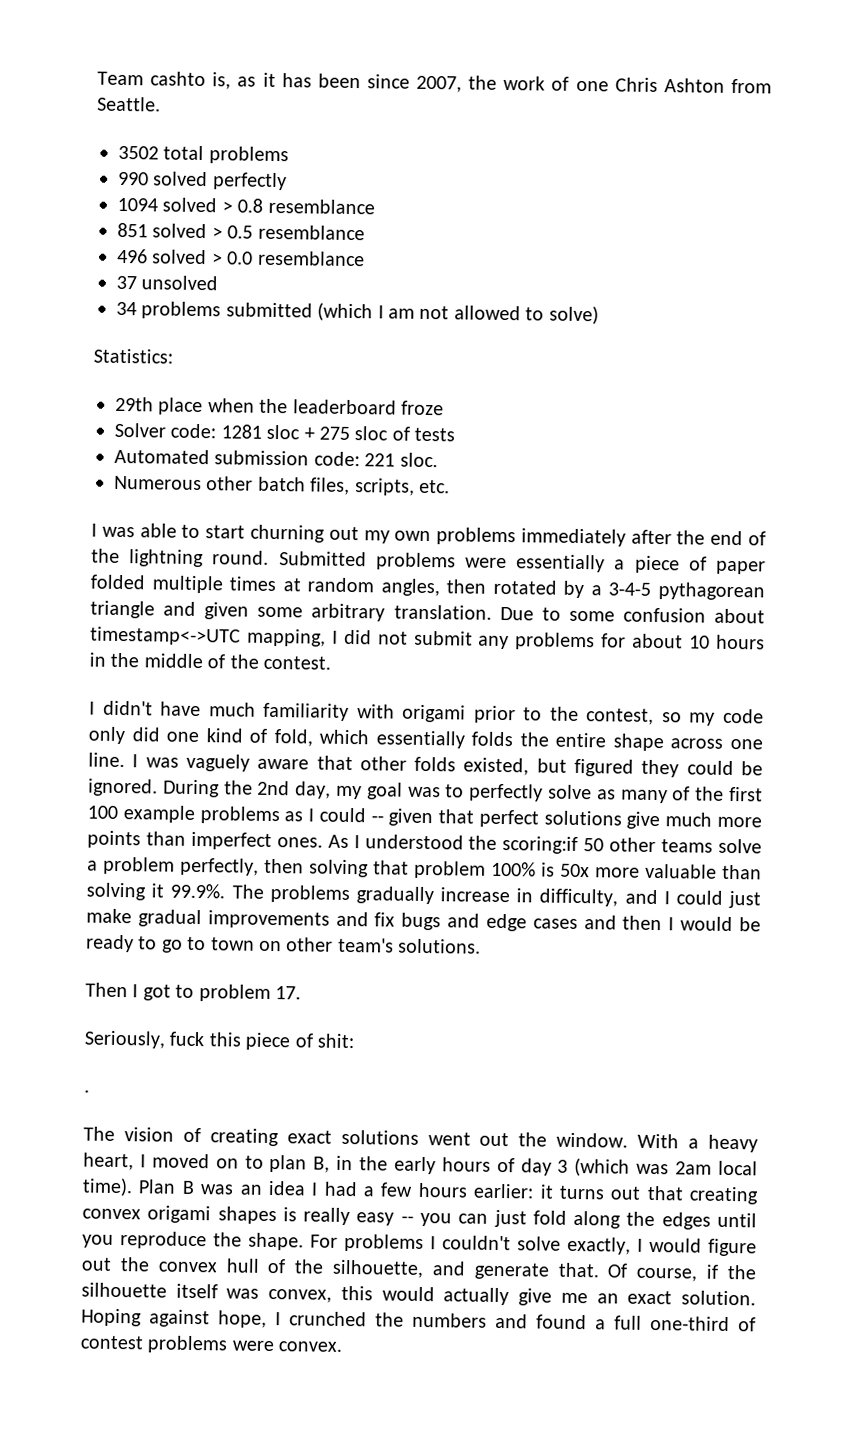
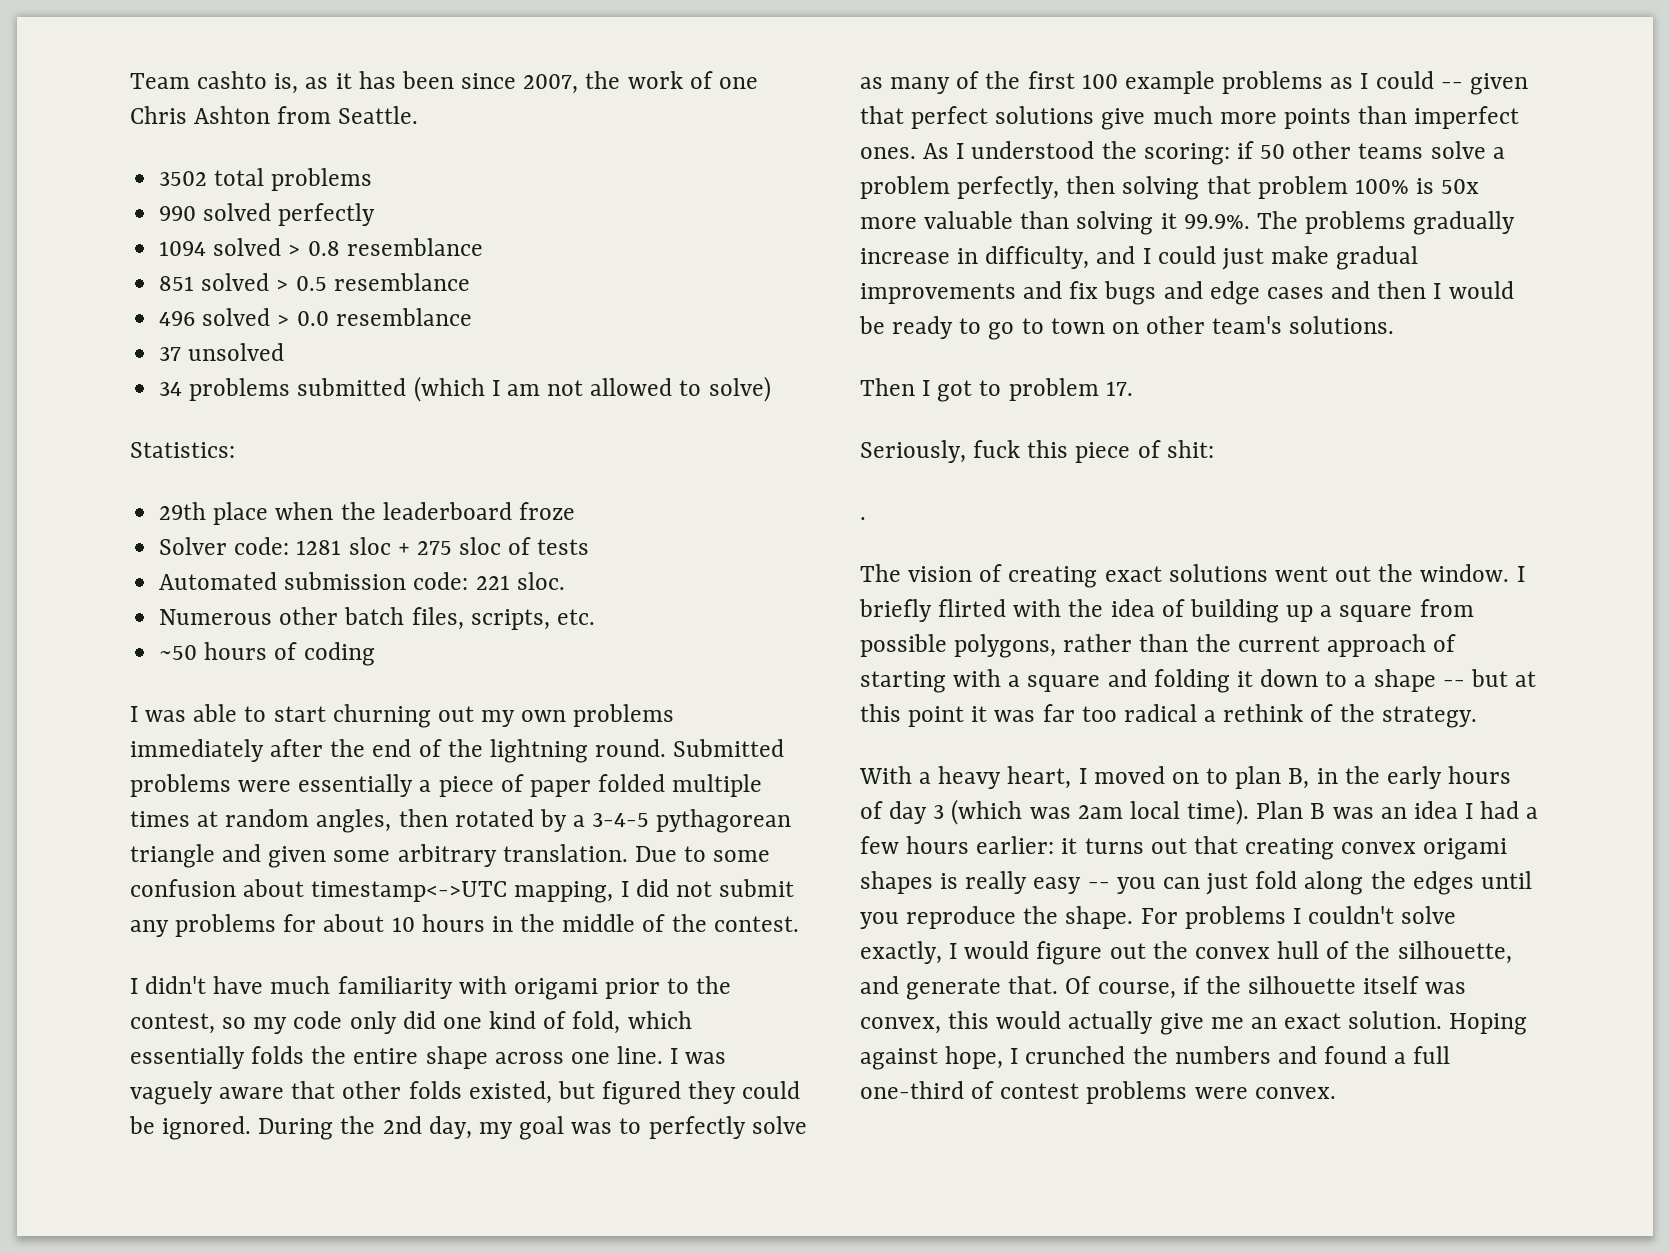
(450, 486) none -> [159,642,375,666] // ~50 hours of coding
[502,836,579,855] scoring:if -> [1143,141,1254,165] scoring: if
(629, 1140) none -> [1516,566,1525,582] [859,599,1474,623] [860,634,1457,658] [860,669,1537,693] [860,704,1477,728] I briefly flirted with the idea of building up a square from possible polygons, rather than the current approach of starting with a square and folding it down to a shape -- but at this point it was far too radical a rethink of the strategy. //

